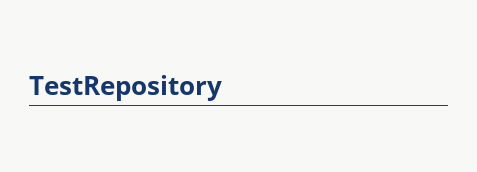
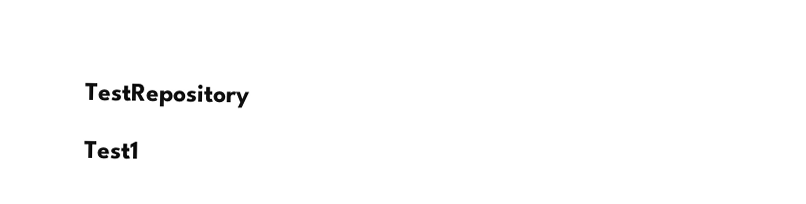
(222, 88) none -> [84,140,139,160] // Test1

